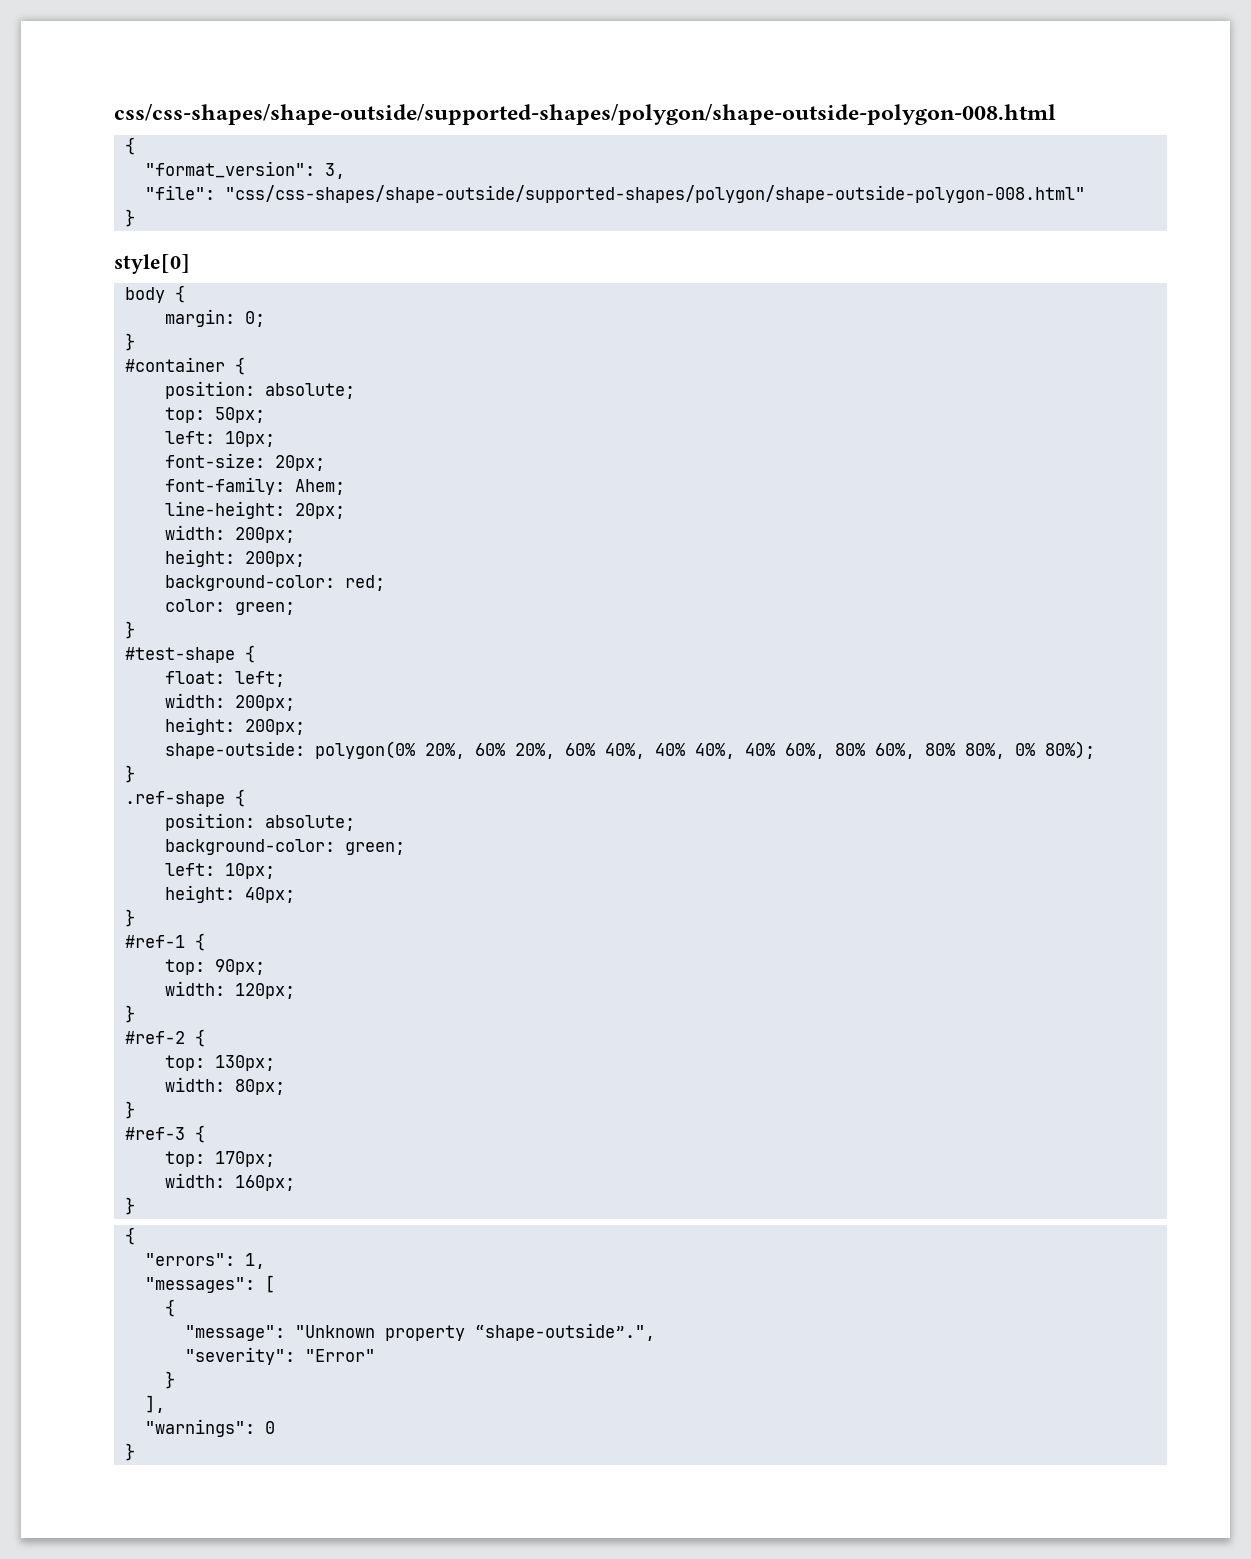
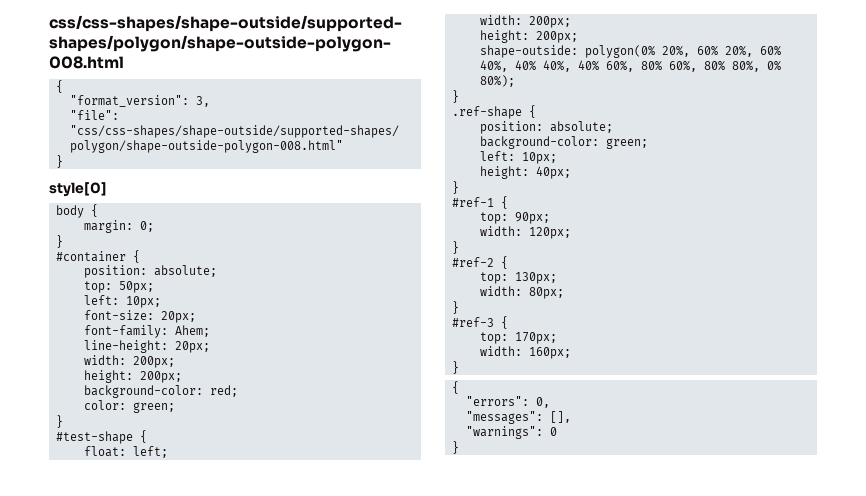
[245,1253,266,1269] 1, -> [535,397,550,408] 0,
[265,1275,276,1293] [165,1299,176,1317] [185,1323,656,1341] [185,1347,376,1365] [165,1371,176,1389] [145,1395,166,1413] [ // { // "message": "Unknown property “shape-outside”.", // "severity": "Error" // } // ], -> [549,411,571,423] [],

